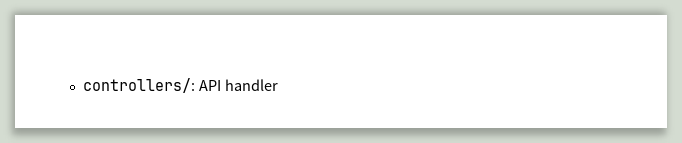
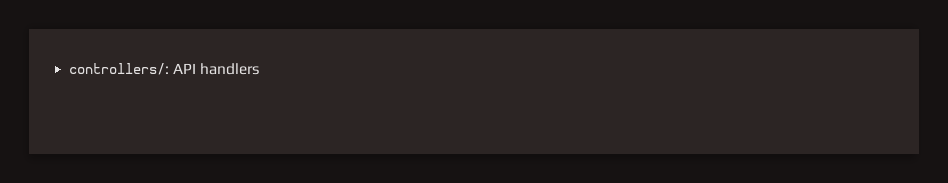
[224,79,278,91] handler -> [200,63,260,75] handlers

